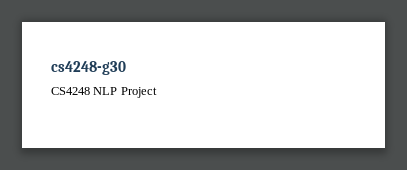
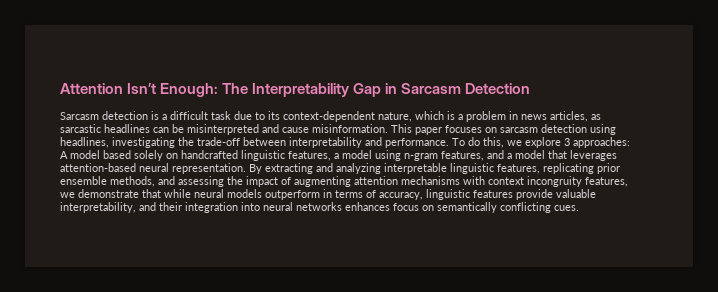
[51,61,126,75] [51,87,157,98] cs4248-g30 // CS4248 NLP Project -> [60,83,531,97] [60,111,601,122] [60,124,616,135] [60,137,630,148] [60,150,617,161] [60,163,620,174] [60,176,628,187] [60,189,596,200] [60,202,579,213] Attention Isn’t Enough: The Interpretability Gap in Sarcasm Detection // Sarcasm detection is a difficult task due to its context-dependent nature, which is a problem in news articles, as sarcastic headlines can be misinterpreted and cause misinformation. This paper focuses on sarcasm detection using headlines, investigating the trade-off between interpretability and performance. To do this, we explore 3 approaches: A model based solely on handcrafted linguistic features, a model using n-gram features, and a model that leverages attention-based neural representation. By extracting and analyzing interpretable linguistic features, replicating prior ensemble methods, and assessing the impact of augmenting attention mechanisms with context incongruity features, we demonstrate that while neural models outperform in terms of accuracy, linguistic features provide valuable interpretability, and their integration into neural networks enhances focus on semantically conflicting cues.

